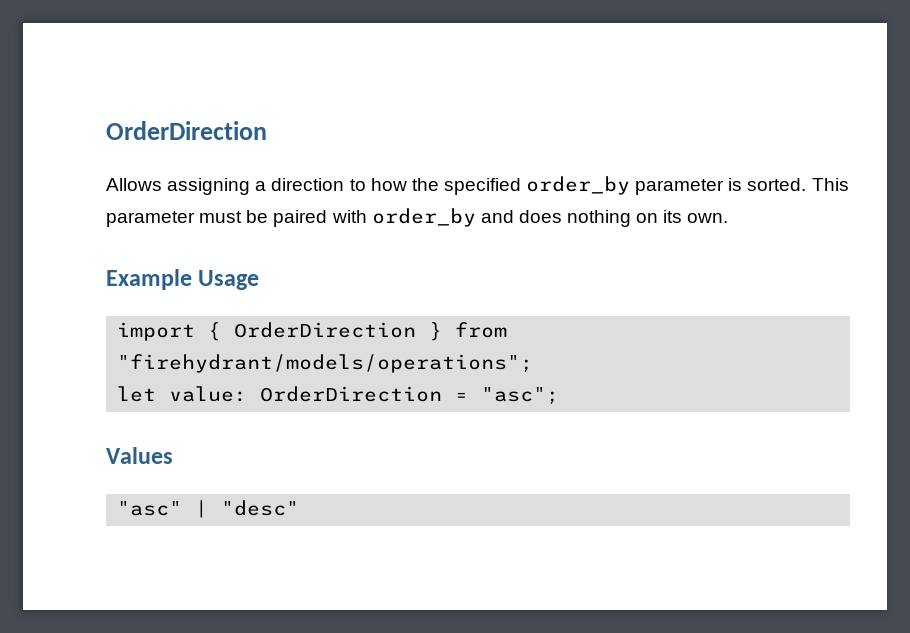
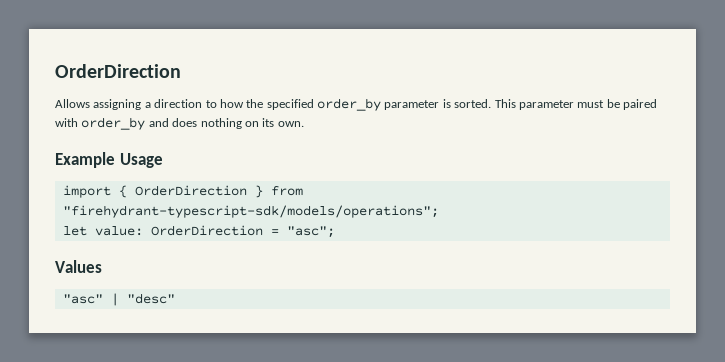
[117,354,534,373] "firehydrant/models/operations"; -> [62,205,439,218] "firehydrant-typescript-sdk/models/operations";

